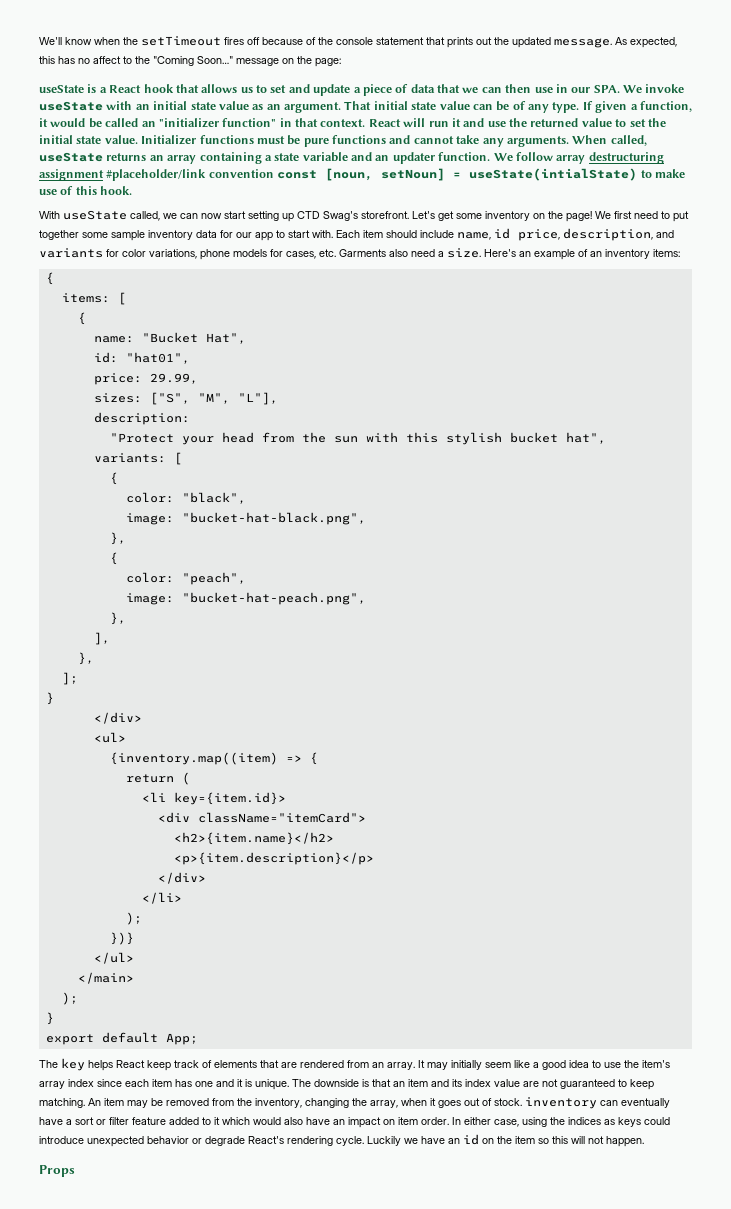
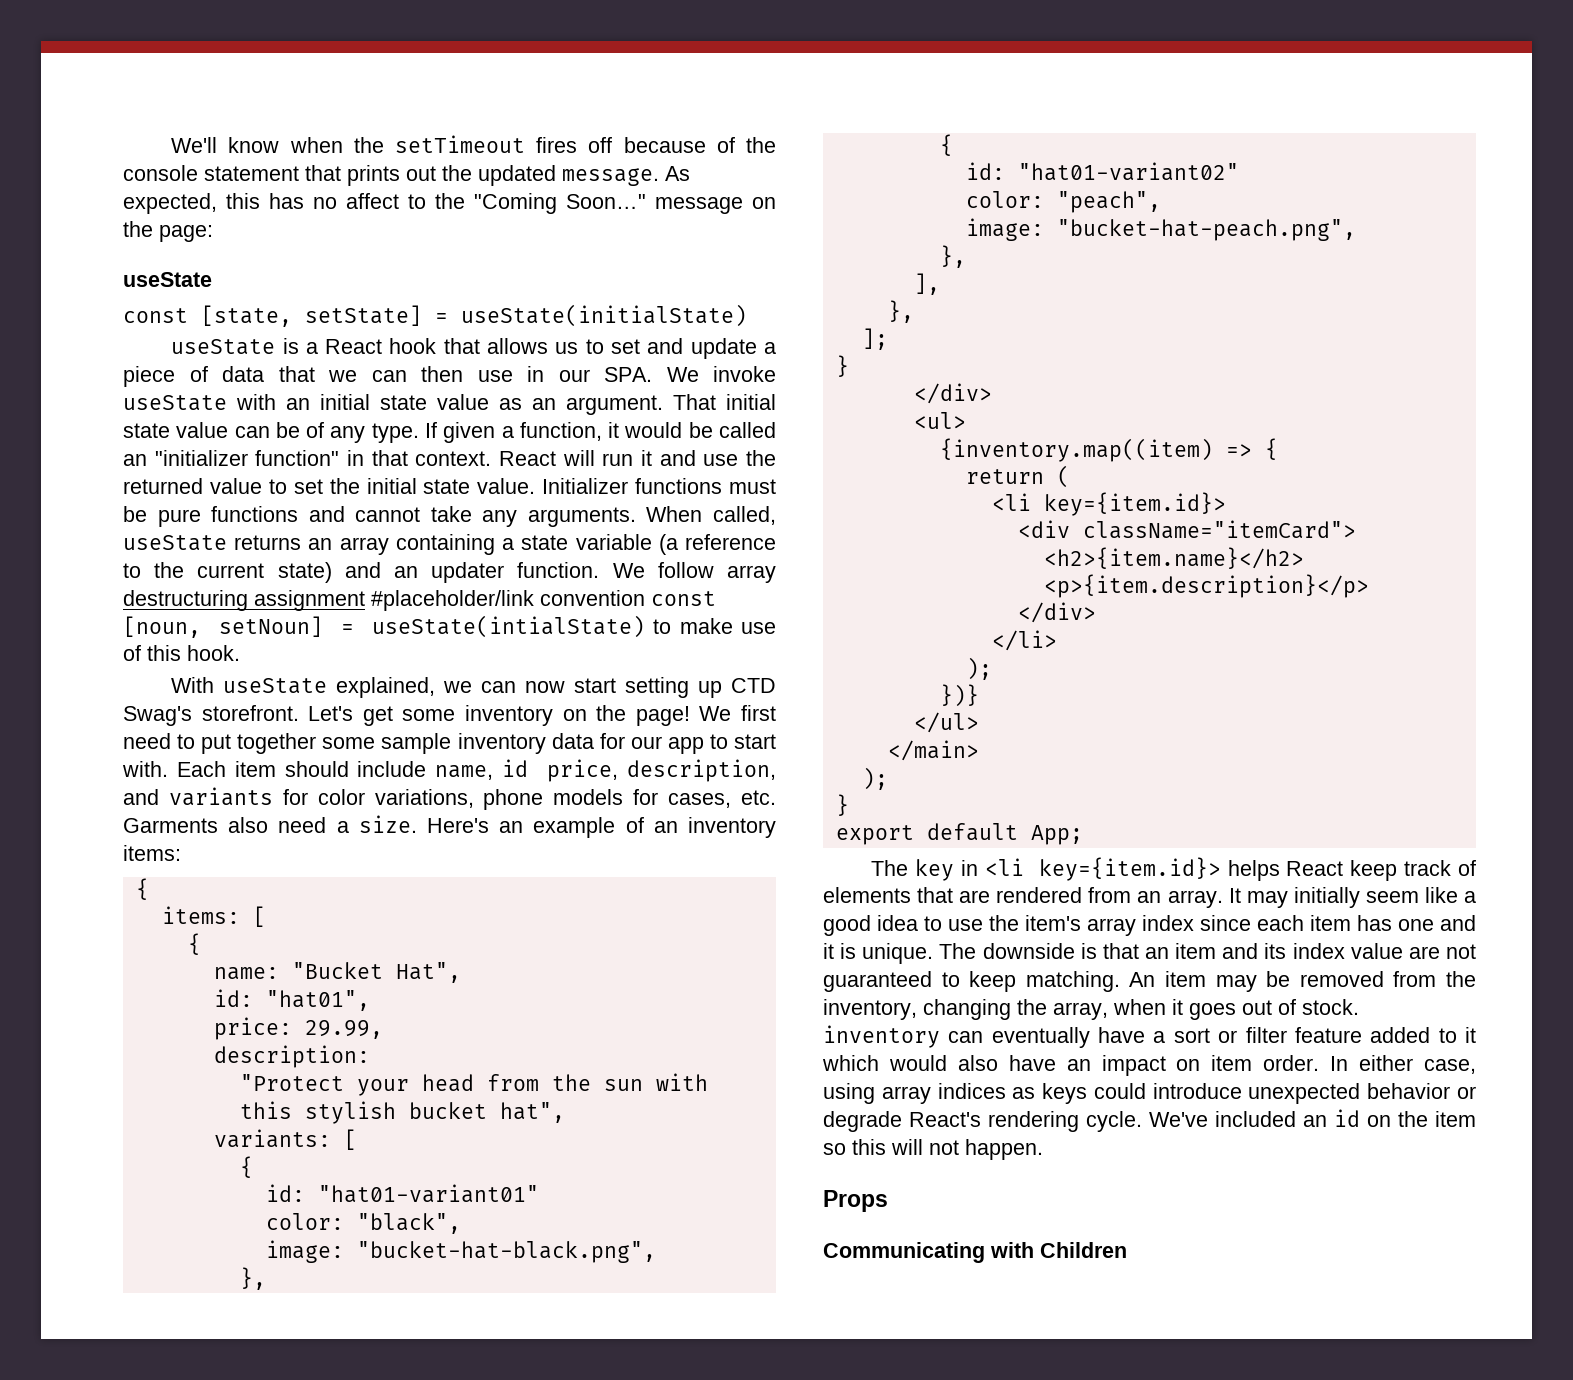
(84, 89) none -> [123,304,747,327] [171,339,276,355] // const [state, setState] = useState(initialState) // useState
(348, 157) none -> [658,534,776,555] [123,562,332,583] (a reference to the current state)
[130,211,160,221] called, -> [336,677,436,698] explained,
[93,392,278,405] // sizes: ["S", "M", "L"], -> (383, 1029) none
(118, 478) none -> [265,1184,539,1203] // id: "hat01-variant01"
(118, 558) none -> [965,162,1239,181] // id: "hat01-variant02"
(85, 1064) none -> [960,857,1221,881] in <li key={item.id}>
[550,1117,565,1125] the -> [881,1086,931,1104] array
[367,1136,445,1146] Luckily we have -> [1149,1111,1296,1127] We've included
(75, 1171) none -> [823,1242,1127,1263] // Communicating with Children

